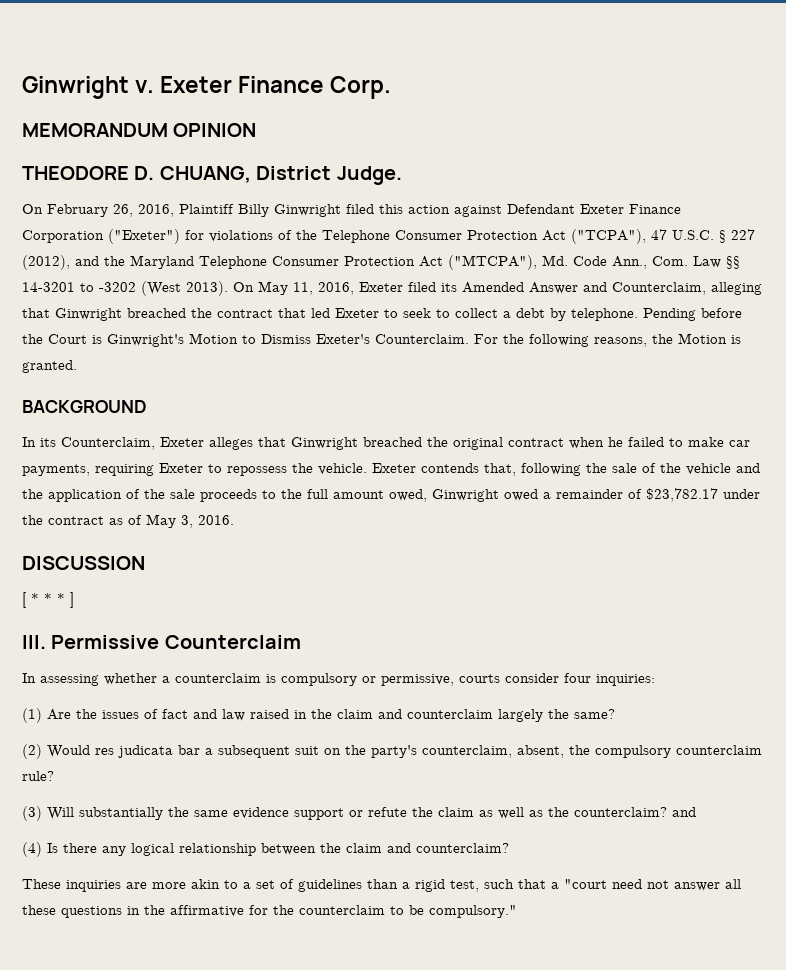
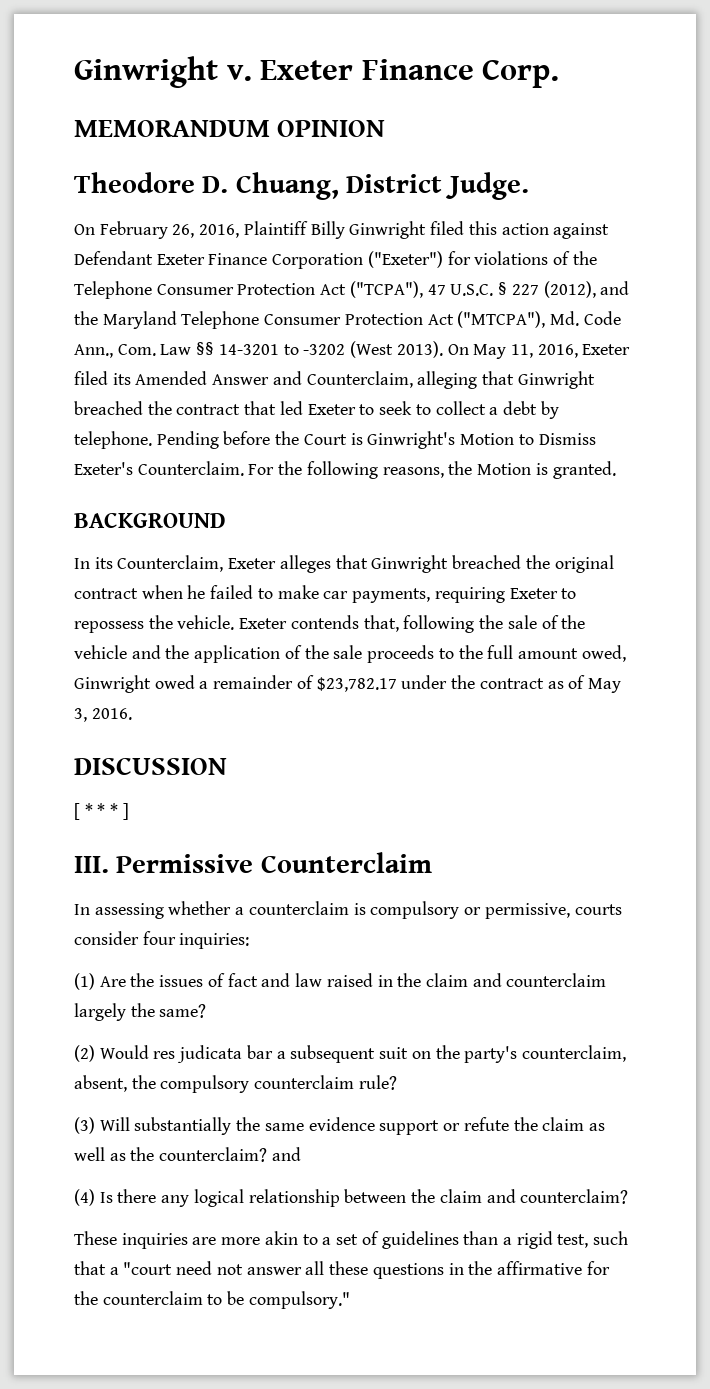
[22,166,251,183] THEODORE D. CHUANG, -> [74,172,339,200] Theodore D. Chuang,

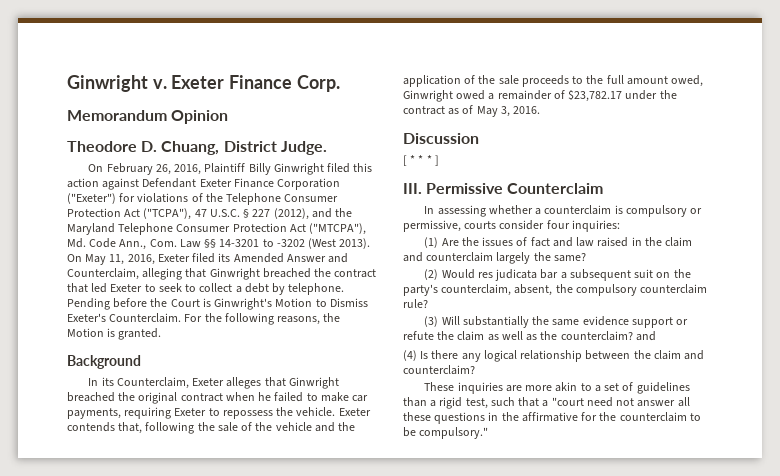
[74,120,386,137] MEMORANDUM OPINION -> [67,110,229,124] Memorandum Opinion
[74,513,226,528] BACKGROUND -> [67,355,141,369] Background
[74,757,227,775] DISCUSSION -> [403,133,479,144] Discussion

